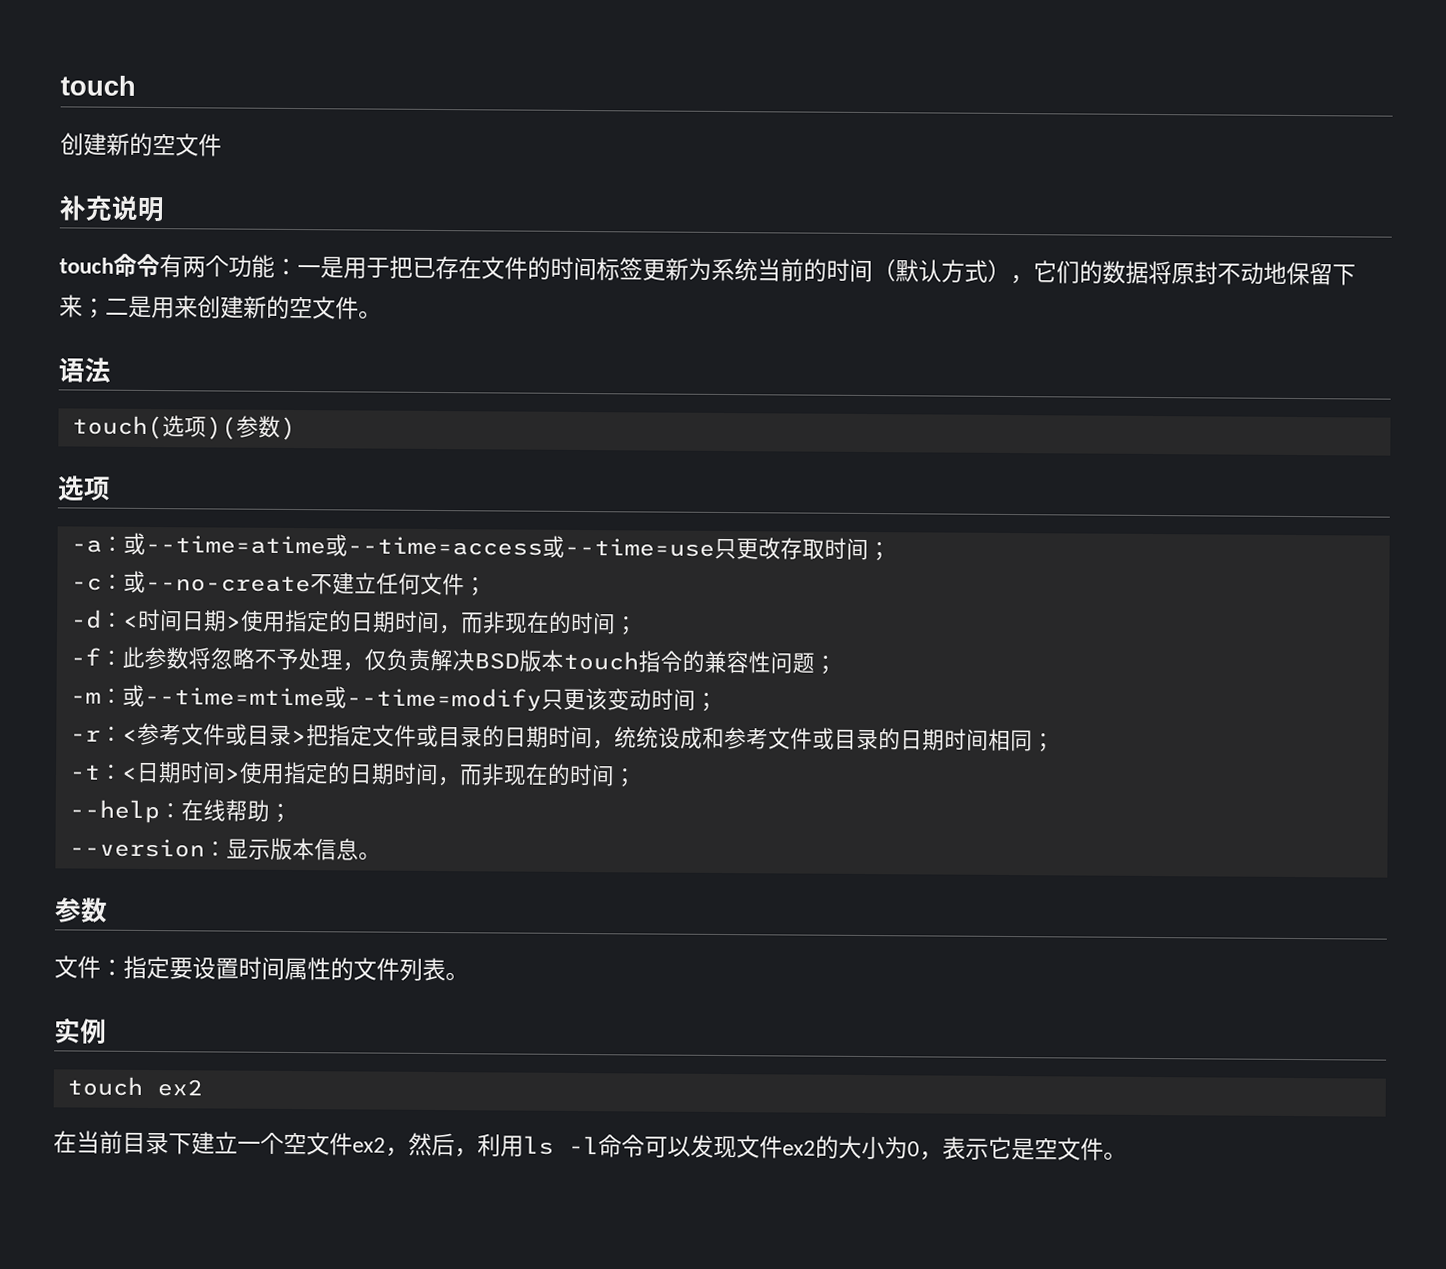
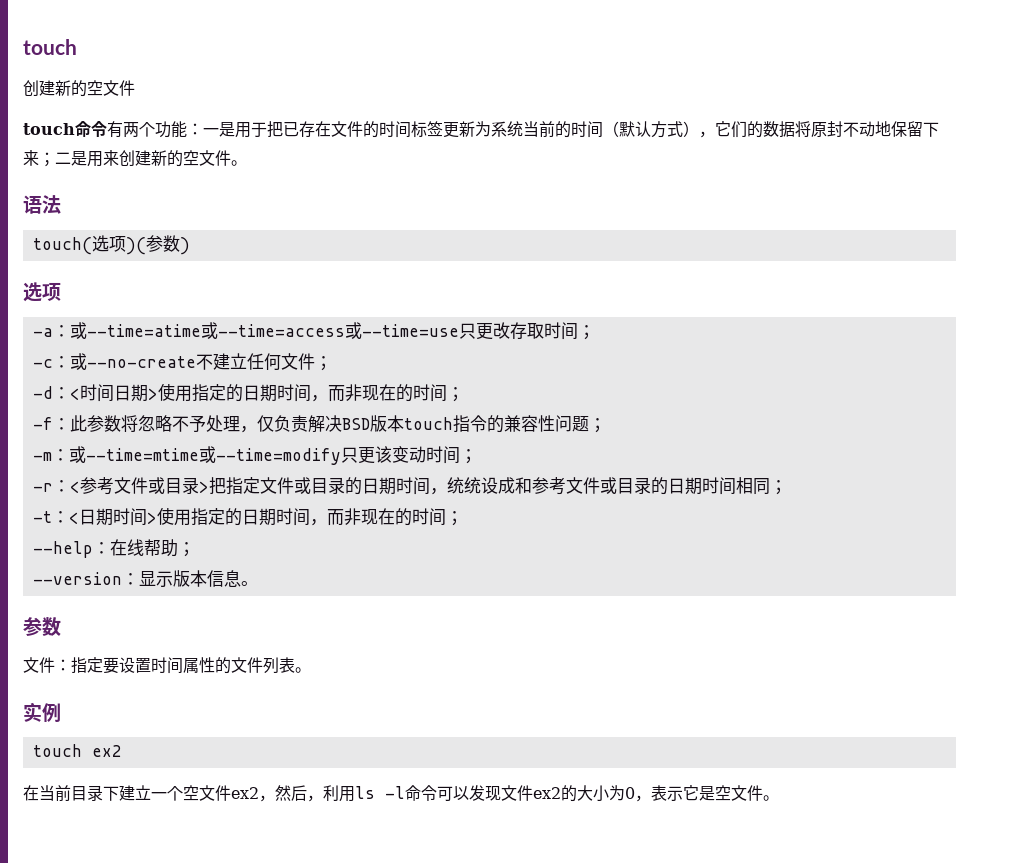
[59,195,165,223] // 补充说明 -> (135, 88) none

